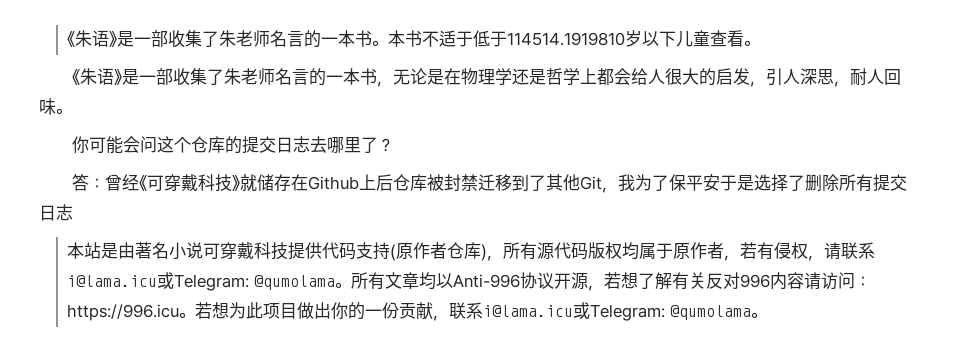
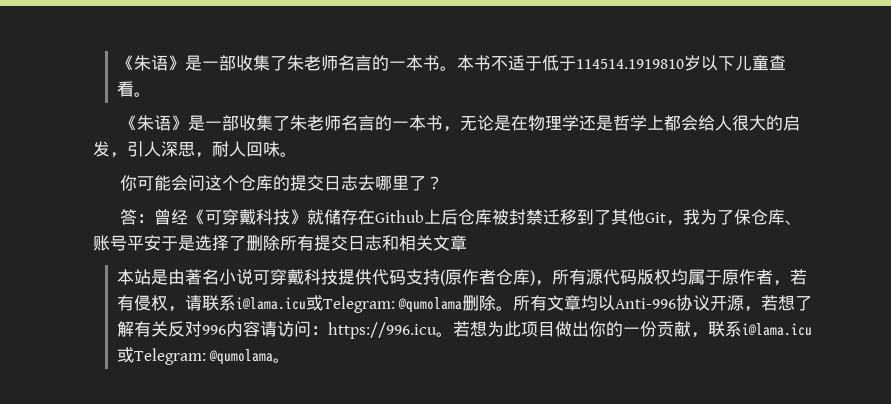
(686, 182) none -> [750,209,802,225] [93,235,127,251] 仓库、账号
(73, 212) none -> [382,235,467,251] 和相关文章
(336, 282) none -> [462,295,497,311] 删除

